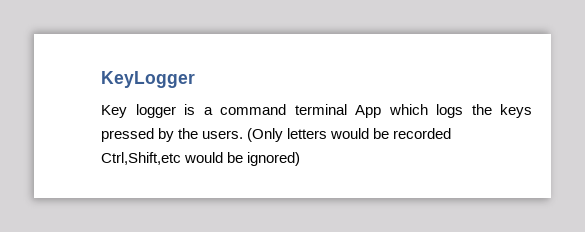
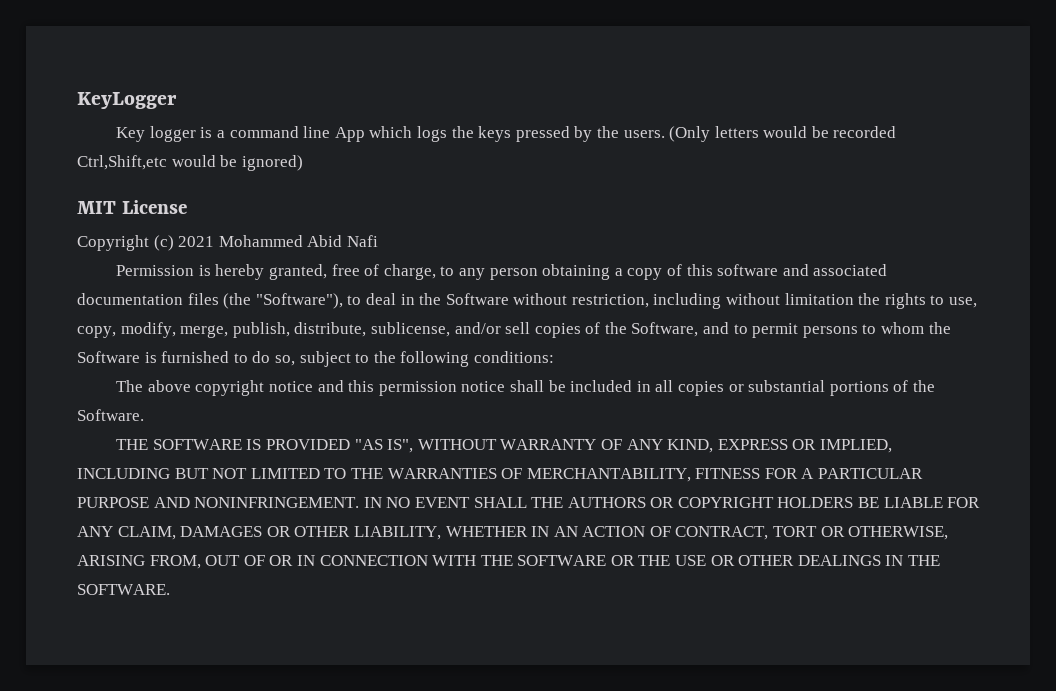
[294,104,347,115] terminal -> [303,126,331,138] line
(301, 159) none -> [77,200,187,214] [77,235,378,251] [116,264,888,280] [77,293,978,309] [77,322,951,338] [77,351,554,367] [116,380,935,396] [77,409,144,421] [116,439,892,453] [77,468,924,482] [77,497,981,508] [77,526,949,540] [77,555,941,569] [77,584,170,595] // MIT License // Copyright (c) 2021 Mohammed Abid Nafi // Permission is hereby granted, free of charge, to any person obtaining a copy of this software and associated documentation files (the "Software"), to deal in the Software without restriction, including without limitation the rights to use, copy, modify, merge, publish, distribute, sublicense, and/or sell copies of the Software, and to permit persons to whom the Software is furnished to do so, subject to the following conditions: // The above copyright notice and this permission notice shall be included in all copies or substantial portions of the Software. // THE SOFTWARE IS PROVIDED "AS IS", WITHOUT WARRANTY OF ANY KIND, EXPRESS OR IMPLIED, INCLUDING BUT NOT LIMITED TO THE WARRANTIES OF MERCHANTABILITY, FITNESS FOR A PARTICULAR PURPOSE AND NONINFRINGEMENT. IN NO EVENT SHALL THE AUTHORS OR COPYRIGHT HOLDERS BE LIABLE FOR ANY CLAIM, DAMAGES OR OTHER LIABILITY, WHETHER IN AN ACTION OF CONTRACT, TORT OR OTHERWISE, ARISING FROM, OUT OF OR IN CONNECTION WITH THE SOFTWARE OR THE USE OR OTHER DEALINGS IN THE SOFTWARE.

